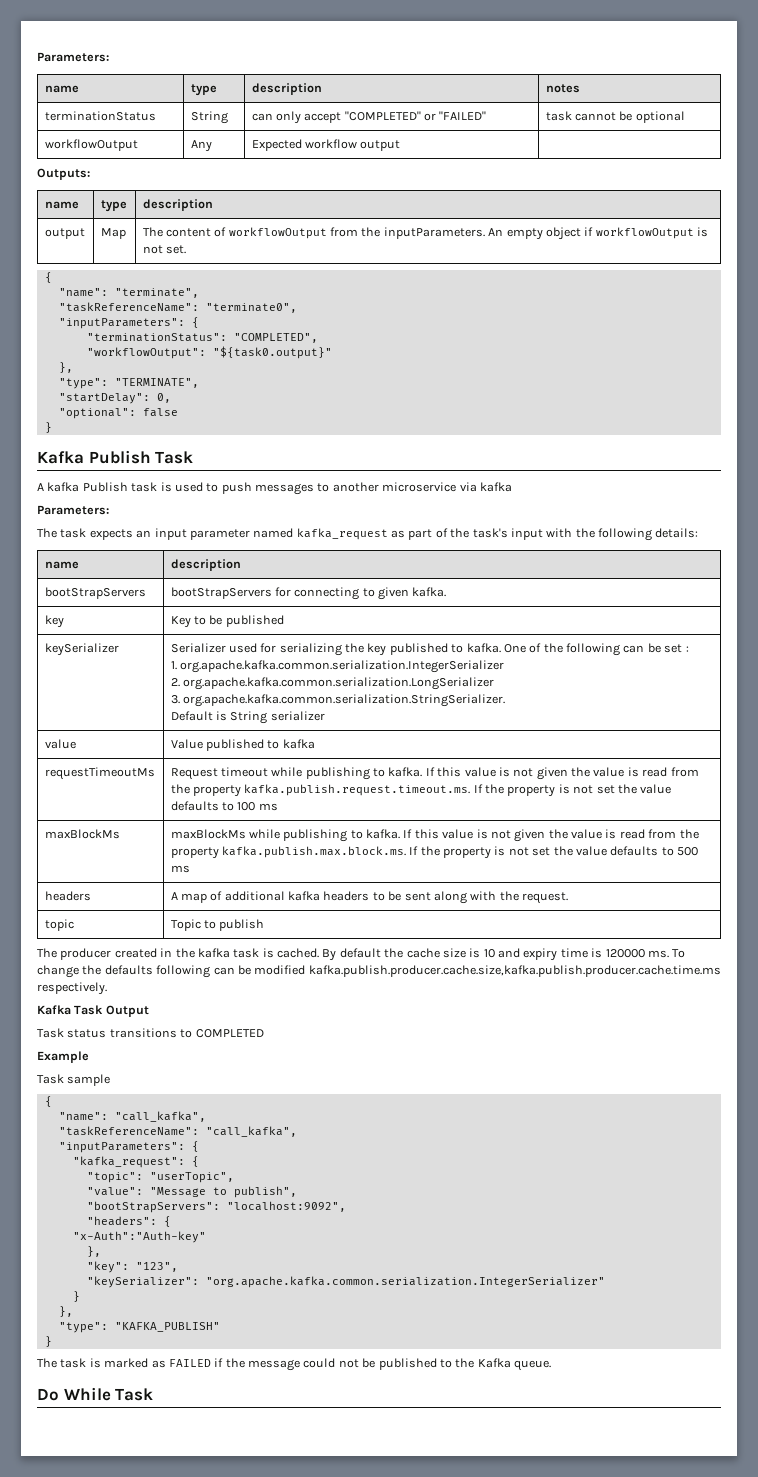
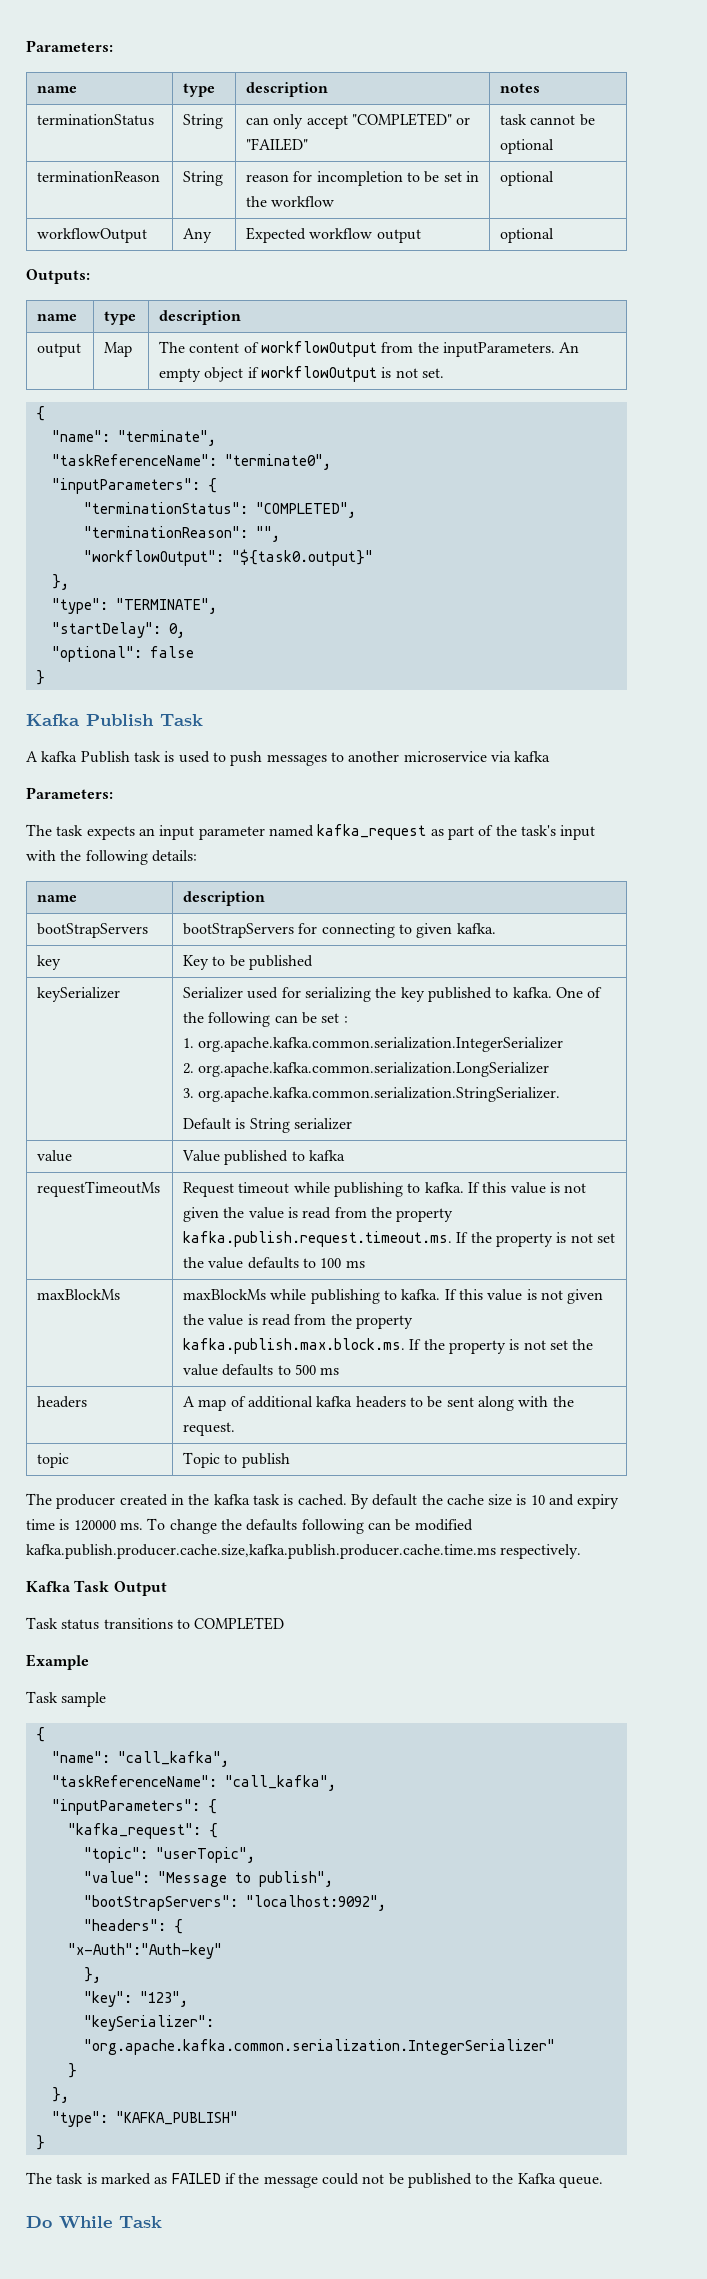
(685, 117) none -> [37,171,161,182] [183,171,224,186] [246,171,479,186] [246,196,335,207] [500,171,555,186] // terminationReason | String | reason for incompletion to be set in the workflow | optional
(401, 145) none -> [500,228,555,243] optional
(318, 338) none -> [83,526,280,542] // "terminationReason": "",

